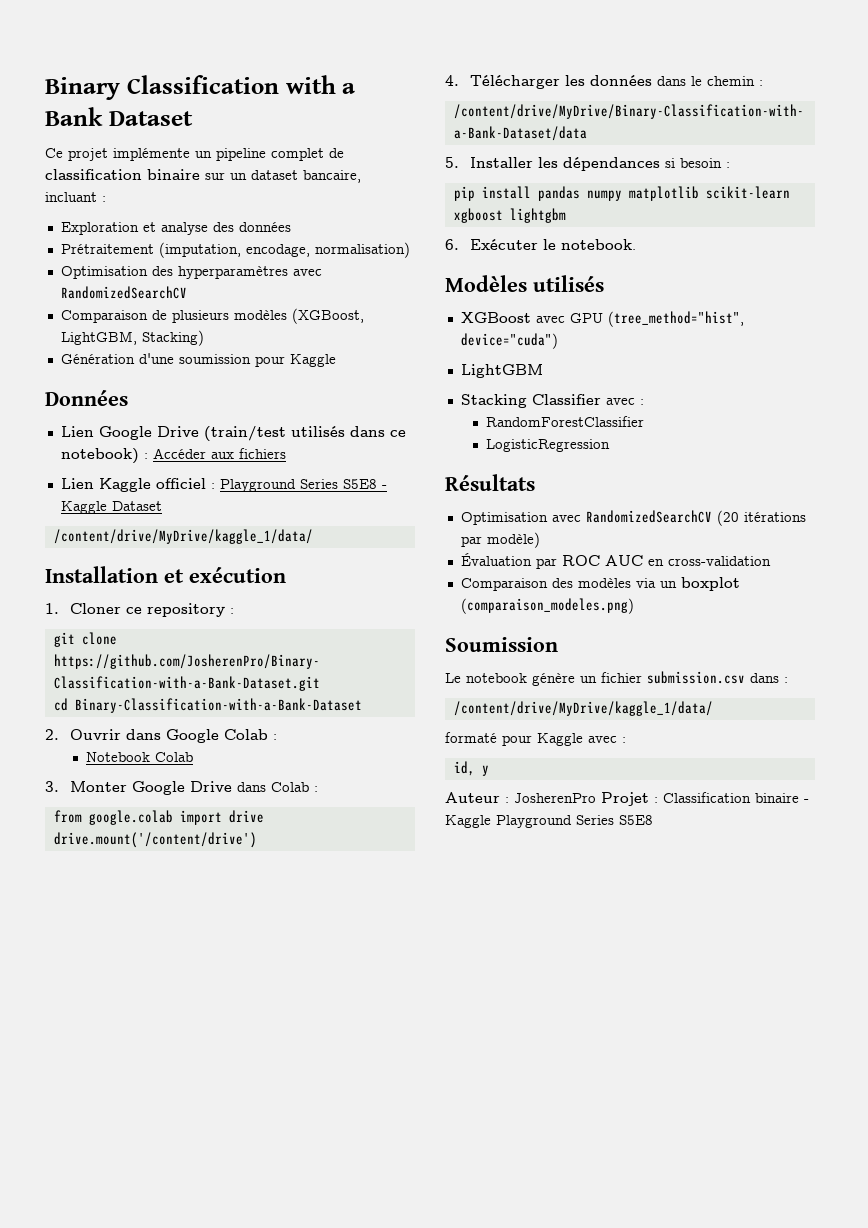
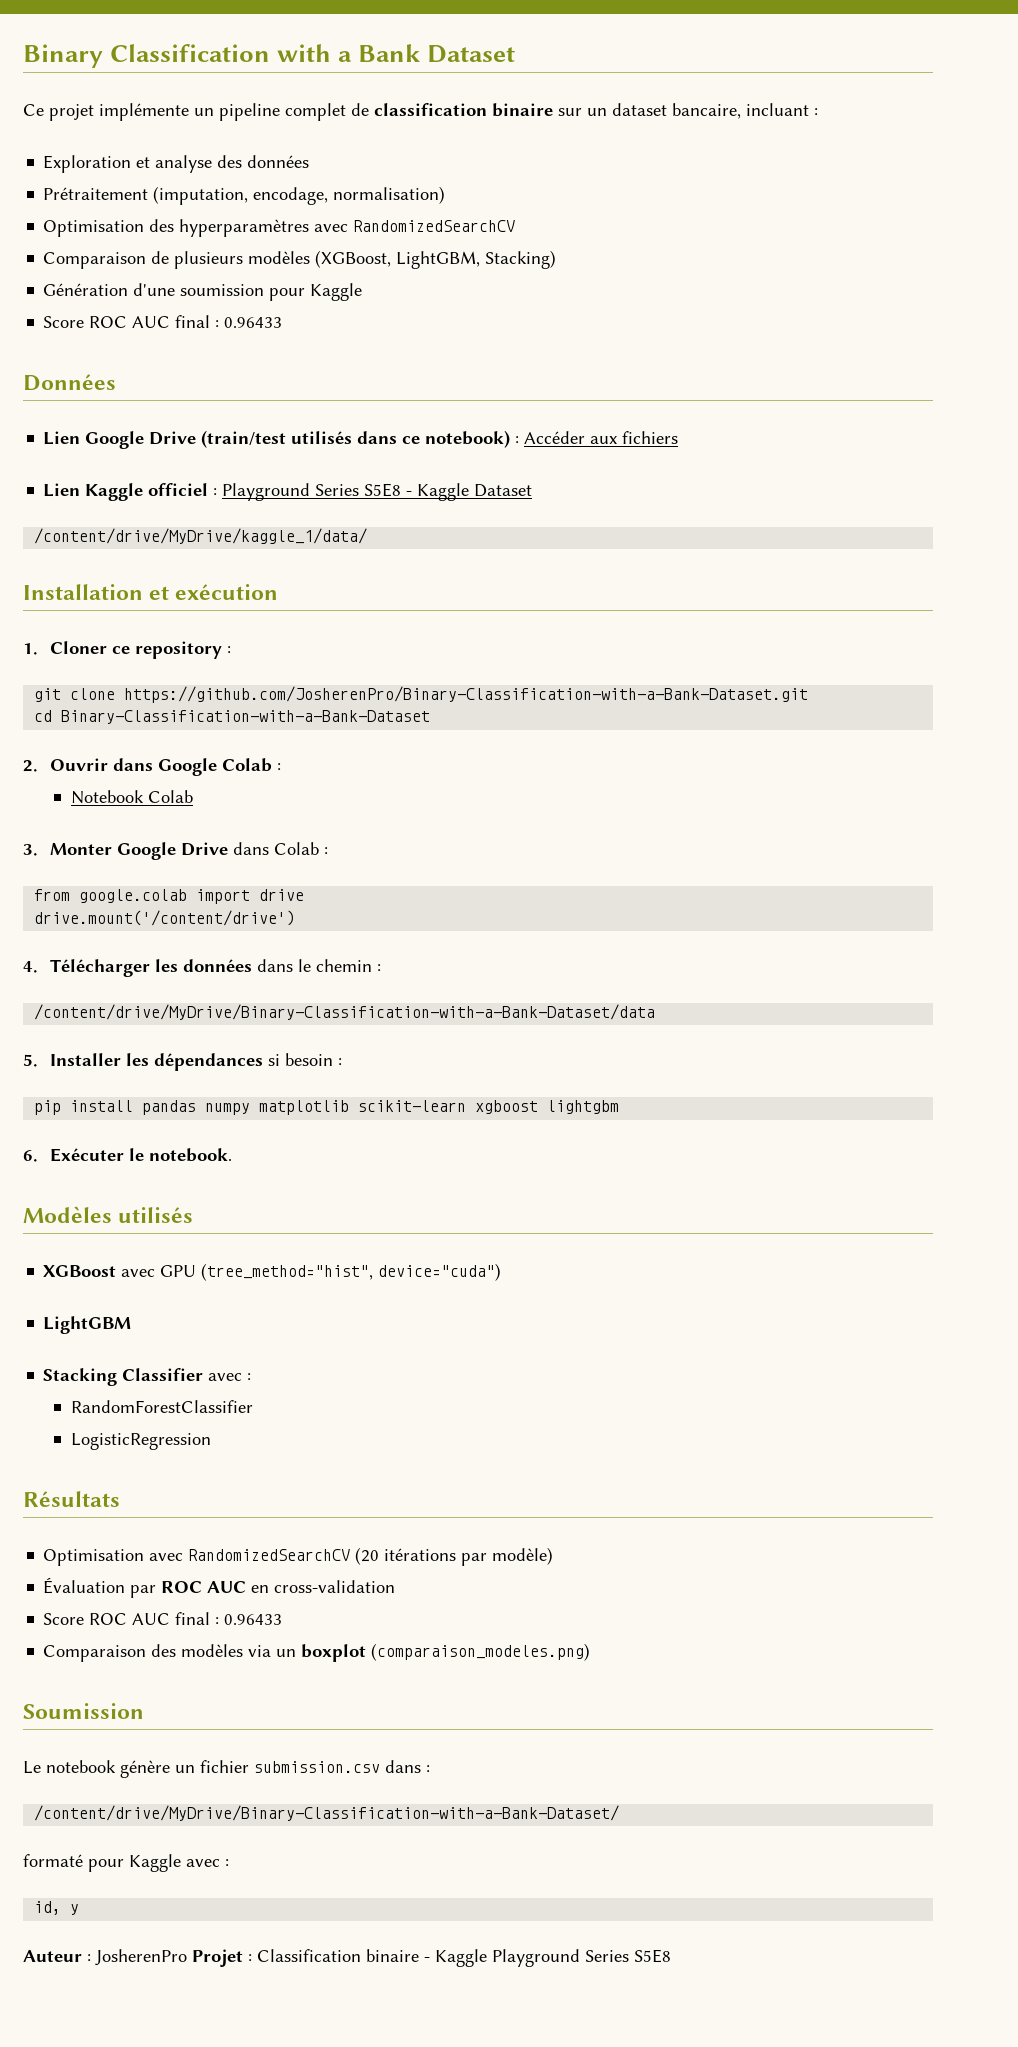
(336, 360) none -> [43,315,283,328] // Score ROC AUC final : 0.96433
(771, 561) none -> [43,1612,283,1625] // Score ROC AUC final : 0.96433
[453,701,713,716] /content/drive/MyDrive/kaggle_1/data/ -> [34,1805,620,1821] /content/drive/MyDrive/Binary-Classification-with-a-Bank-Dataset/

